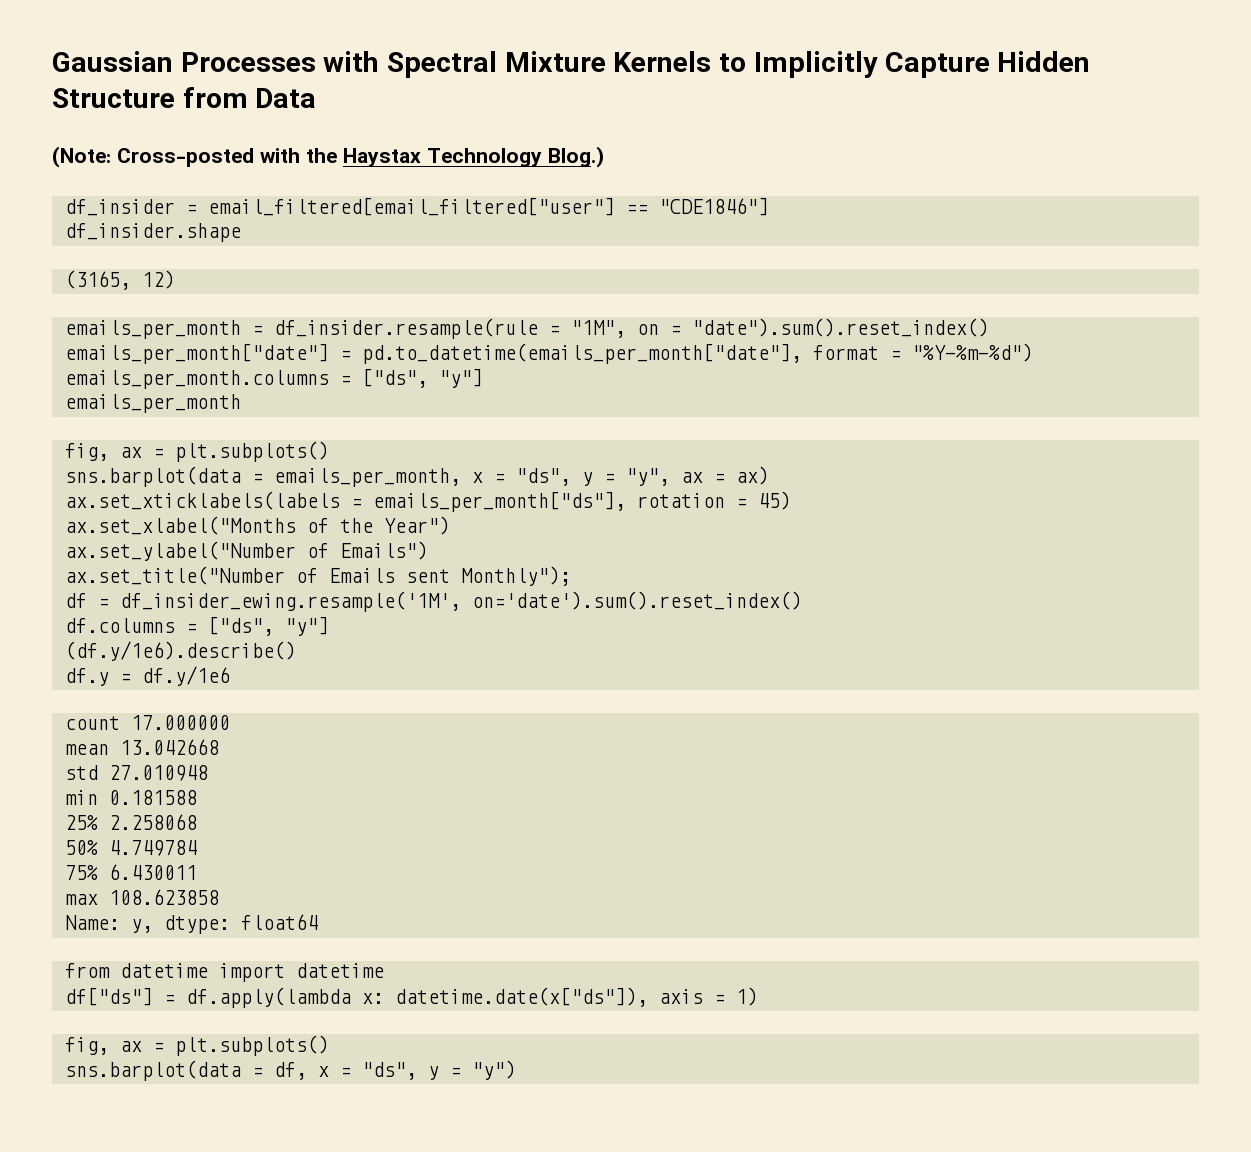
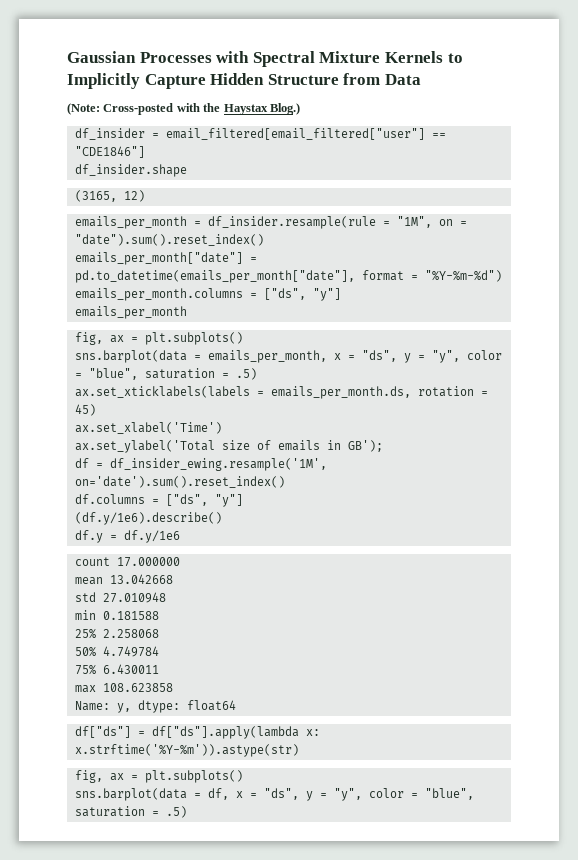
[427,148,542,167] Technology -> (268, 109) none
[680,466,769,485] ax = ax) -> [466,350,502,360] [74,368,257,380] color = "blue", saturation = .5)
[372,491,626,512] emails_per_month["ds"], -> [270,386,411,399] emails_per_month.ds,
[64,516,450,535] [64,541,428,561] [64,566,571,586] ax.set_xlabel("Months of the Year") // ax.set_ylabel("Number of Emails") // ax.set_title("Number of Emails sent Monthly"); -> [74,422,222,434] [74,440,383,453] ax.set_xlabel('Time') // ax.set_ylabel('Total size of emails in GB');
[64,963,384,982] [64,987,758,1008] from datetime import datetime // df["ds"] = df.apply(lambda x: datetime.date(x["ds"]), axis = 1) -> [74,726,320,739] [74,744,299,757] df["ds"] = df["ds"].apply(lambda x: x.strftime('%Y-%m')).astype(str)
[471,1060,516,1080] "y") -> [333,788,474,801] [74,806,187,818] "y", color = "blue", saturation = .5)

